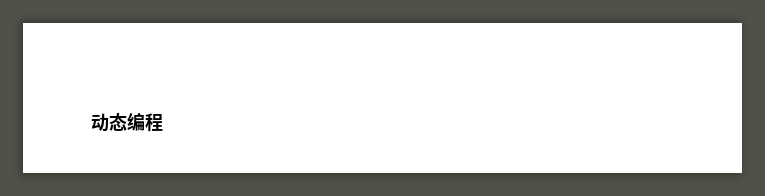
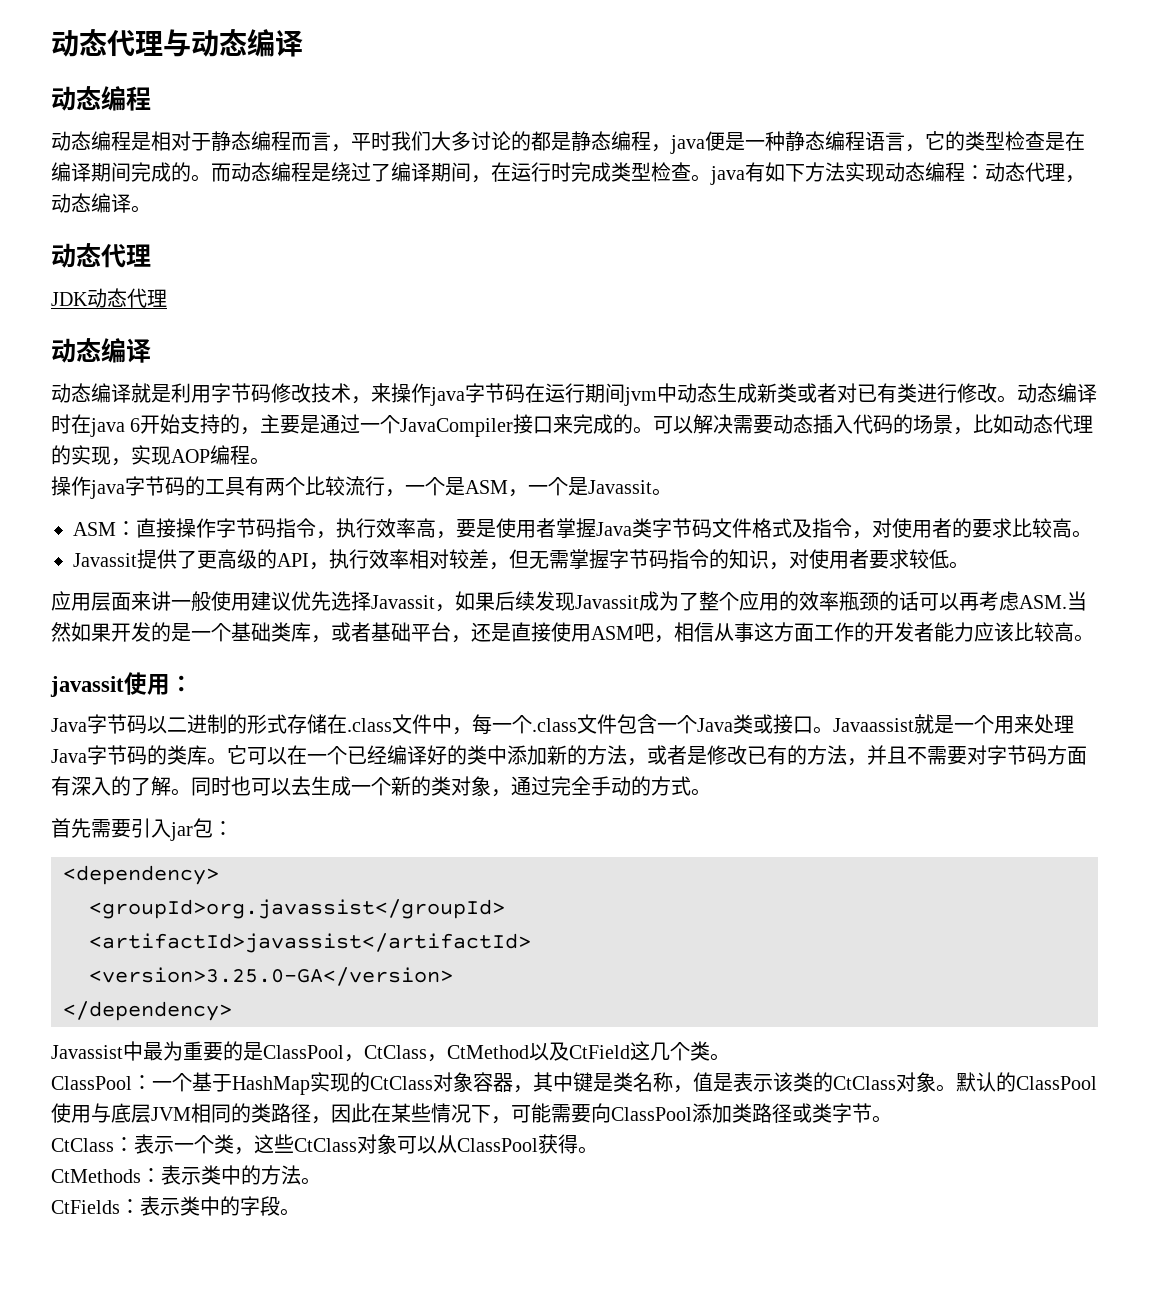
[91,112,163,132] 动态编程 -> [51,29,303,57] [51,86,151,111] [51,131,1085,154] [51,162,1085,185] [51,193,151,213] [51,243,151,268] [51,288,167,308] [51,338,151,363] [51,383,1097,406] [51,414,1094,437] [51,445,270,466] [51,476,672,499] [73,518,1092,539] [73,549,969,570] [51,591,1087,612] [51,622,1094,643] [50,672,193,697] [51,714,1074,735] [51,745,1087,766] [51,776,711,797] [51,818,233,841] [63,865,219,885] [89,899,505,919] [89,933,531,953] [89,967,453,986] [63,1001,232,1021] [51,1041,730,1062] [51,1072,1097,1095] [51,1103,892,1124] [51,1134,598,1155] [51,1165,321,1185] [51,1196,300,1216] 动态代理与动态编译 // 动态编程 // 动态编程是相对于静态编程而言，平时我们大多讨论的都是静态编程，java便是一种静态编程语言，它的类型检查是在编译期间完成的。而动态编程是绕过了编译期间，在运行时完成类型检查。java有如下方法实现动态编程：动态代理，动态编译。 // 动态代理 // JDK动态代理 // 动态编译 // 动态编译就是利用字节码修改技术，来操作java字节码在运行期间jvm中动态生成新类或者对已有类进行修改。动态编译时在java 6开始支持的，主要是通过一个JavaCompiler接口来完成的。可以解决需要动态插入代码的场景，比如动态代理的实现，实现AOP编程。 // 操作java字节码的工具有两个比较流行，一个是ASM，一个是Javassit。 // ASM：直接操作字节码指令，执行效率高，要是使用者掌握Java类字节码文件格式及指令，对使用者的要求比较高。 // Javassit提供了更高级的API，执行效率相对较差，但无需掌握字节码指令的知识，对使用者要求较低。 // 应用层面来讲一般使用建议优先选择Javassit，如果后续发现Javassit成为了整个应用的效率瓶颈的话可以再考虑ASM.当然如果开发的是一个基础类库，或者基础平台，还是直接使用ASM吧，相信从事这方面工作的开发者能力应该比较高。 // javassit使用： // Java字节码以二进制的形式存储在.class文件中，每一个.class文件包含一个Java类或接口。Javaassist就是一个用来处理Java字节码的类库。它可以在一个已经编译好的类中添加新的方法，或者是修改已有的方法，并且不需要对字节码方面有深入的了解。同时也可以去生成一个新的类对象，通过完全手动的方式。 // 首先需要引入jar包： // <dependency> // <groupId>org.javassist</groupId> // <artifactId>javassist</artifactId> // <version>3.25.0-GA</version> // </dependency> // Javassist中最为重要的是ClassPool，CtClass，CtMethod以及CtField这几个类。 // ClassPool：一个基于HashMap实现的CtClass对象容器，其中键是类名称，值是表示该类的CtClass对象。默认的ClassPool使用与底层JVM相同的类路径，因此在某些情况下，可能需要向ClassPool添加类路径或类字节。 // CtClass：表示一个类，这些CtClass对象可以从ClassPool获得。 // CtMethods：表示类中的方法。 // CtFields：表示类中的字段。

